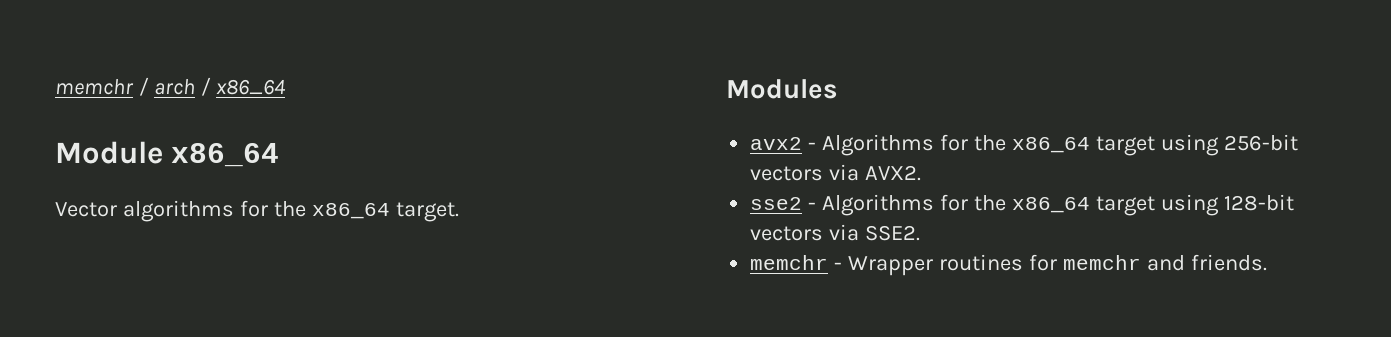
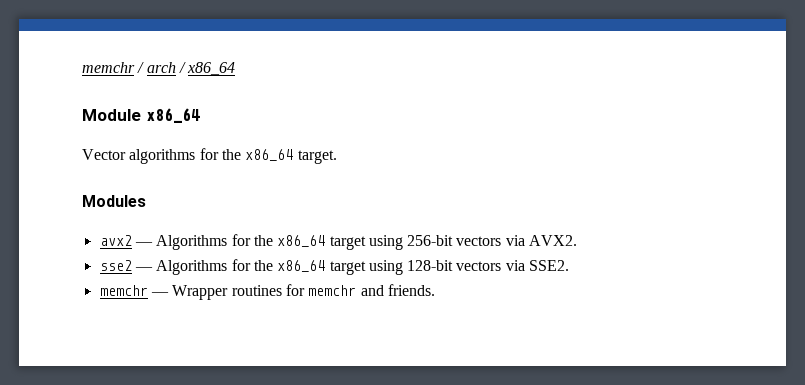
[808,142,817,150] - -> [134,242,153,246] —
[808,202,817,210] - -> [134,267,153,271] —
[834,262,843,270] - -> [150,292,169,296] —

